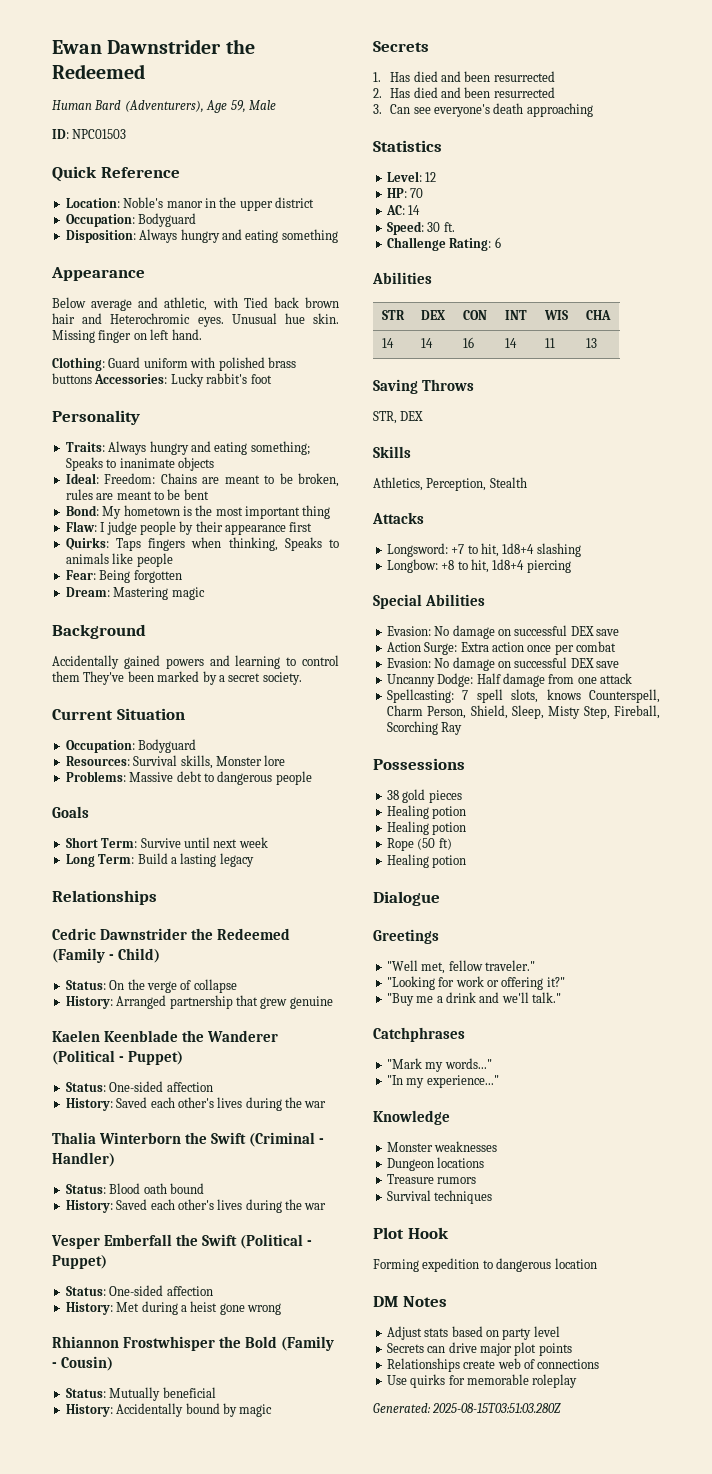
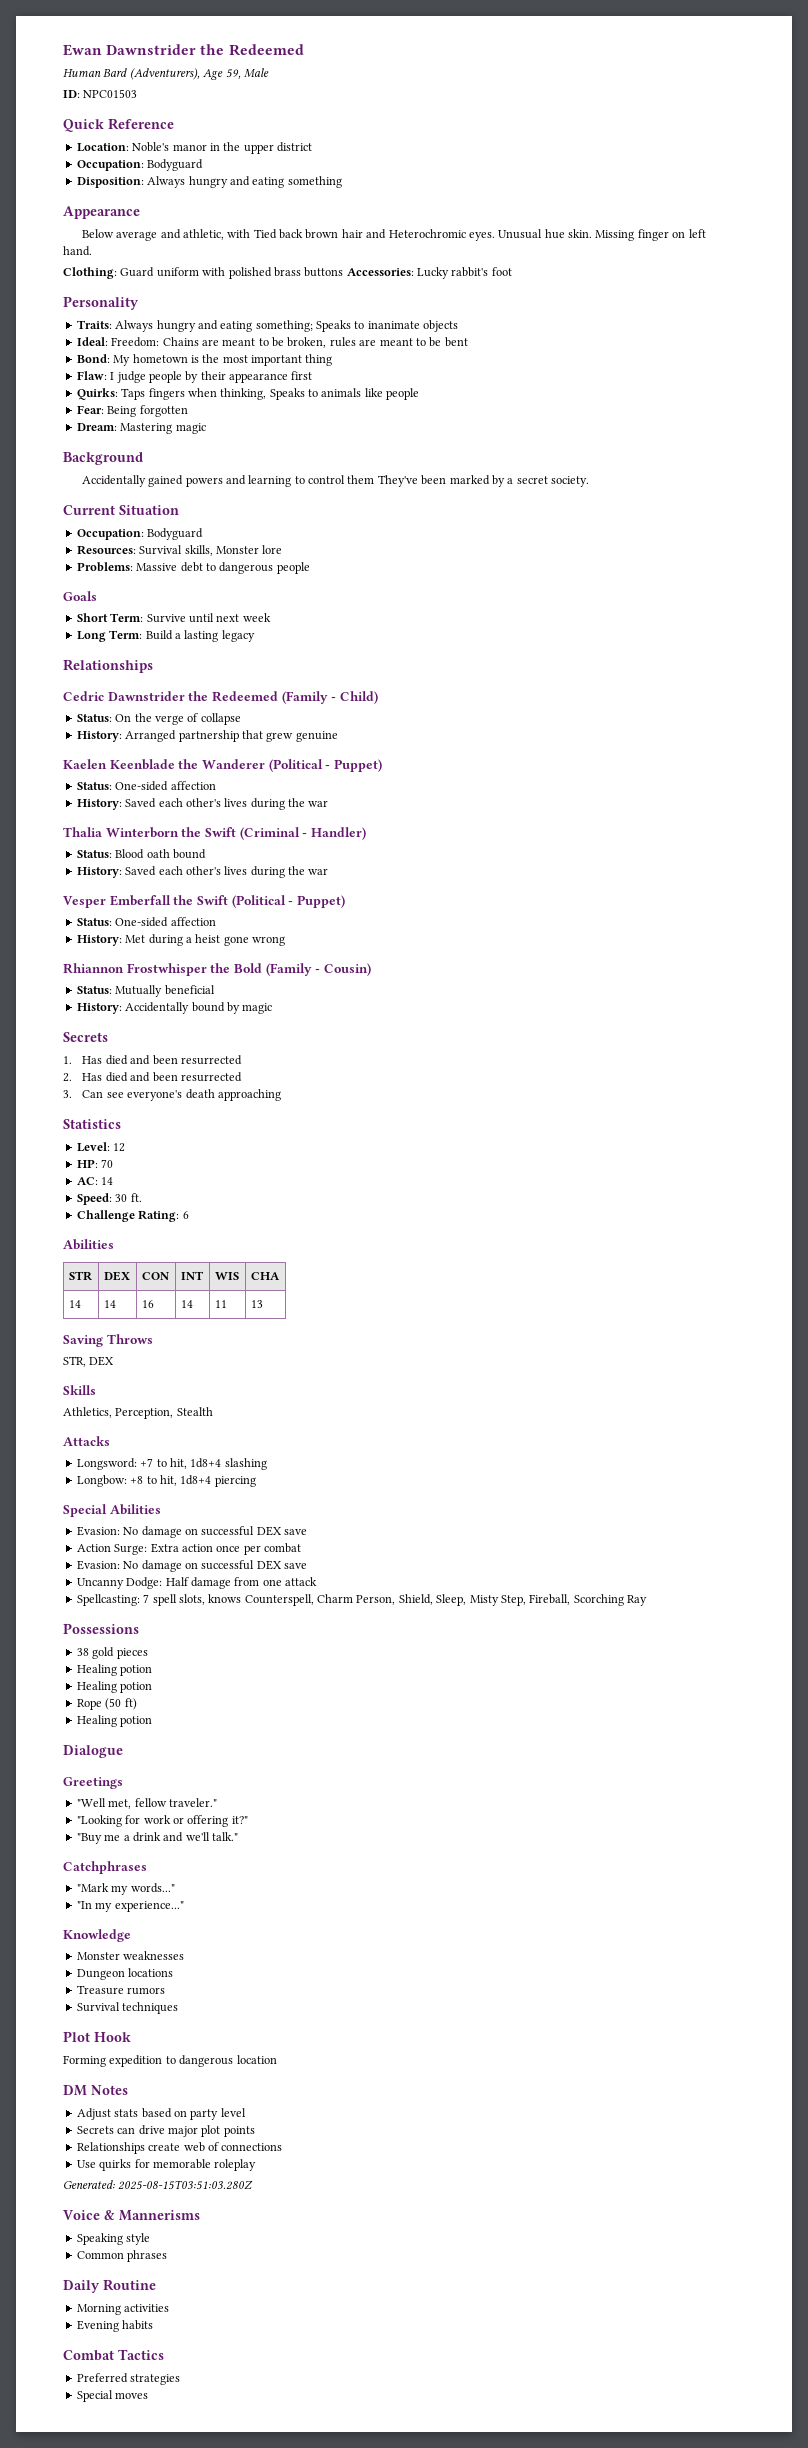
(562, 1408) none -> [63,2210,200,2221] [76,2233,151,2245] [76,2250,168,2262] [63,2279,156,2293] [76,2304,170,2315] [76,2320,154,2332] [63,2349,164,2361] [76,2373,181,2385] [76,2390,149,2402] // Voice & Mannerisms // Speaking style // Common phrases // Daily Routine // Morning activities // Evening habits // Combat Tactics // Preferred strategies // Special moves

